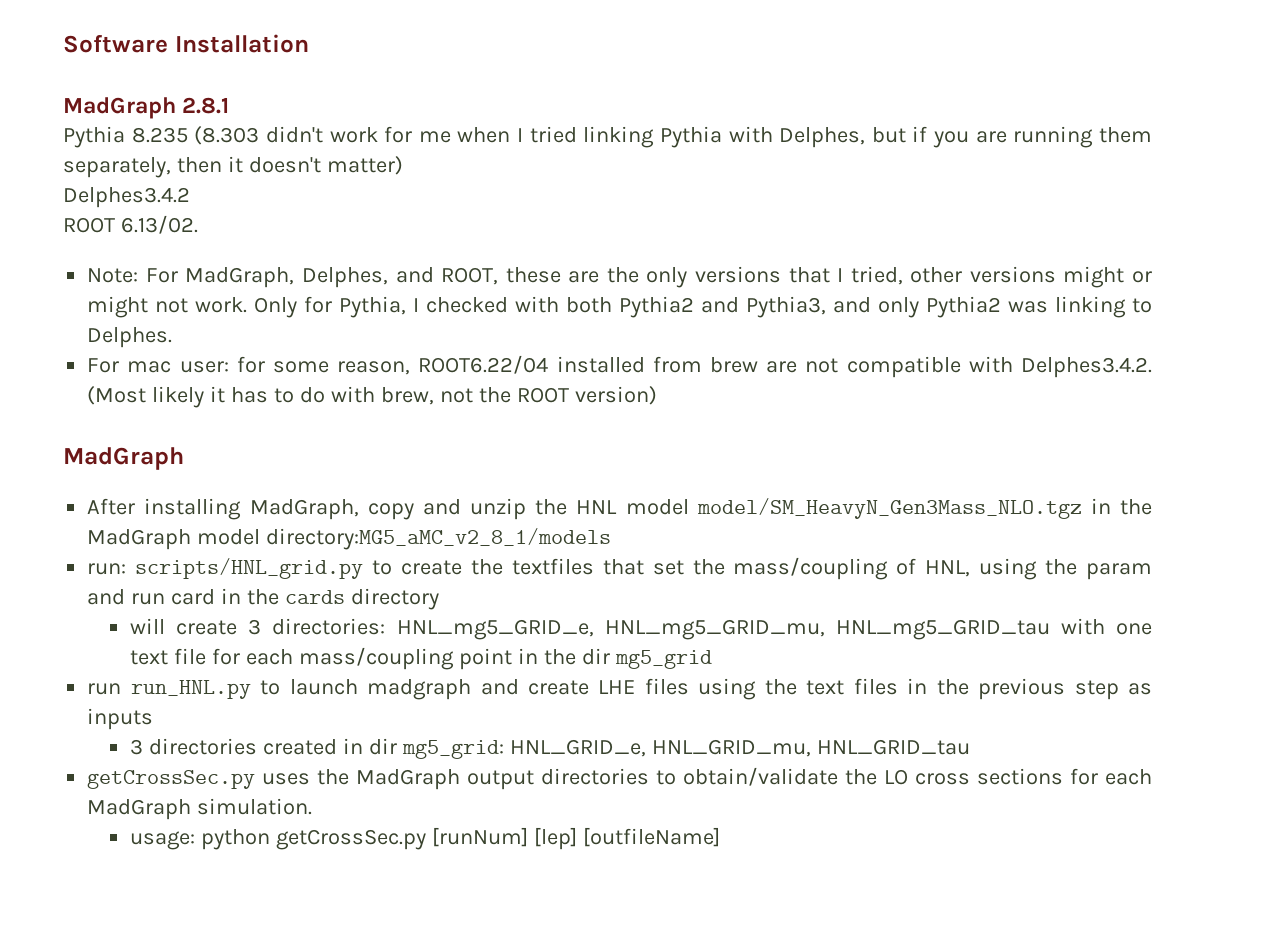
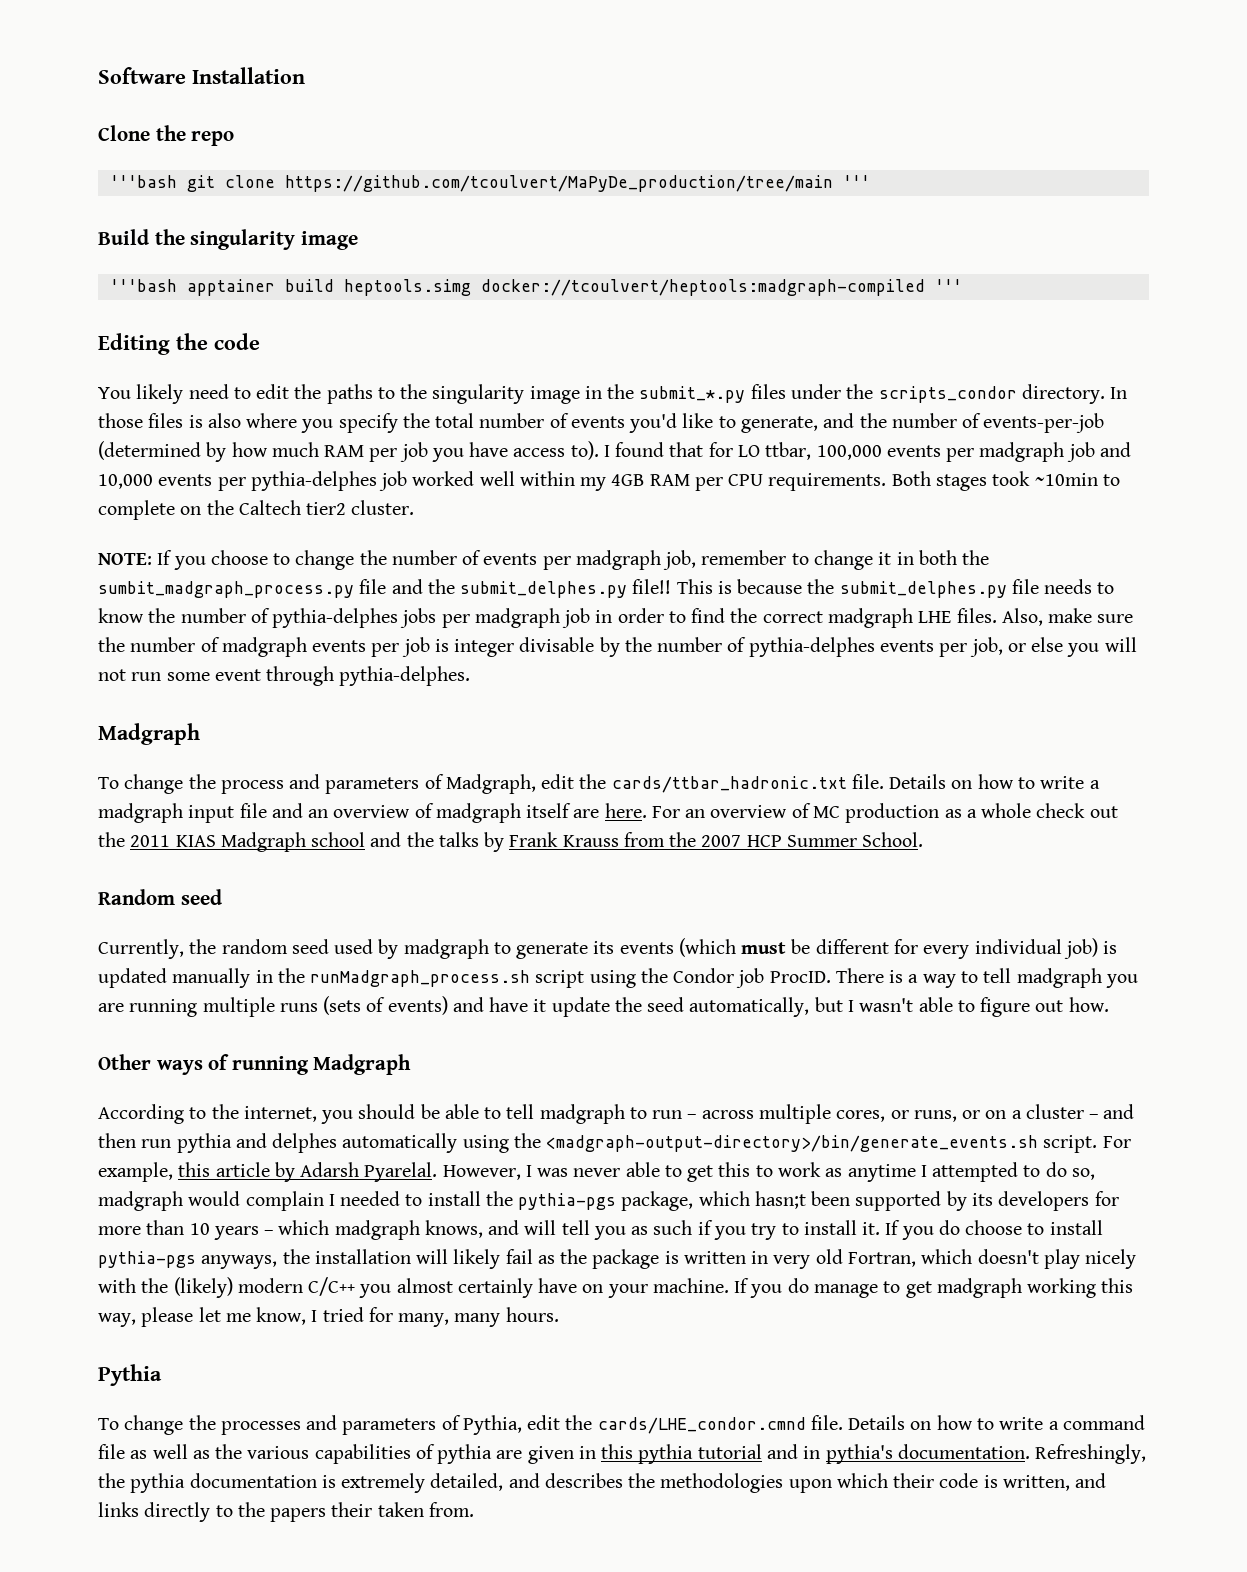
[63,97,230,119] [63,126,1153,148] [63,156,403,178] [63,187,190,208] [63,215,198,234] [87,266,1153,288] [87,296,1153,318] [87,327,173,348] [87,355,1153,378] [87,386,657,408] [63,447,184,470] [87,498,1152,520] [87,528,612,550] [87,557,1152,580] [87,588,439,610] [130,618,1153,640] [130,647,712,670] [87,678,1153,700] [87,708,154,730] [130,738,970,759] [87,767,1152,790] [87,798,313,820] [130,827,720,850] MadGraph 2.8.1 // Pythia 8.235 (8.303 didn't work for me when I tried linking Pythia with Delphes, but if you are running them separately, then it doesn't matter) // Delphes3.4.2 // ROOT 6.13/02. // Note: For MadGraph, Delphes, and ROOT, these are the only versions that I tried, other versions might or might not work. Only for Pythia, I checked with both Pythia2 and Pythia3, and only Pythia2 was linking to Delphes. // For mac user: for some reason, ROOT6.22/04 installed from brew are not compatible with Delphes3.4.2. (Most likely it has to do with brew, not the ROOT version) // MadGraph // After installing MadGraph, copy and unzip the HNL model model/SM_HeavyN_Gen3Mass_NLO.tgz in the MadGraph model directory:MG5_aMC_v2_8_1/models // run: scripts/HNL_grid.py to create the textfiles that set the mass/coupling of HNL, using the param and run card in the cards directory // will create 3 directories: HNL_mg5_GRID_e, HNL_mg5_GRID_mu, HNL_mg5_GRID_tau with one text file for each mass/coupling point in the dir mg5_grid // run run_HNL.py to launch madgraph and create LHE files using the text files in the previous step as inputs // 3 directories created in dir mg5_grid: HNL_GRID_e, HNL_GRID_mu, HNL_GRID_tau // getCrossSec.py uses the MadGraph output directories to obtain/validate the LO cross sections for each MadGraph simulation. // usage: python getCrossSec.py [runNum] [lep] [outfileName] -> [98,125,235,146] [109,175,870,192] [98,229,358,250] [109,279,962,296] [98,333,260,355] [98,384,1128,404] [98,413,1105,433] [98,441,1131,462] [98,471,1120,491] [98,500,415,520] [98,550,990,570] [98,579,1115,598] [98,608,1134,628] [98,637,1137,657] [98,666,471,686] [98,723,200,745] [98,774,1100,794] [98,803,1118,823] [98,832,924,852] [98,889,222,905] [98,938,1118,959] [98,968,1138,988] [98,996,1109,1017] [98,1054,412,1075] [98,1104,1135,1124] [98,1133,1131,1153] [98,1162,1095,1182] [98,1191,1119,1211] [98,1220,1103,1240] [98,1249,1137,1269] [98,1277,1134,1298] [98,1307,559,1327] [98,1364,162,1386] [98,1415,1145,1435] [98,1444,1147,1464] [98,1473,1107,1493] [98,1502,474,1522] Clone the repo // '''bash git clone https://github.com/tcoulvert/MaPyDe_production/tree/main ''' // Build the singularity image // '''bash apptainer build heptools.simg docker://tcoulvert/heptools:madgraph-compiled ''' // Editing the code // You likely need to edit the paths to the singularity image in the submit_*.py files under the scripts_condor directory. In those files is also where you specify the total number of events you'd like to generate, and the number of events-per-job (determined by how much RAM per job you have access to). I found that for LO ttbar, 100,000 events per madgraph job and 10,000 events per pythia-delphes job worked well within my 4GB RAM per CPU requirements. Both stages took ~10min to complete on the Caltech tier2 cluster. // NOTE: If you choose to change the number of events per madgraph job, remember to change it in both the sumbit_madgraph_process.py file and the submit_delphes.py file!! This is because the submit_delphes.py file needs to know the number of pythia-delphes jobs per madgraph job in order to find the correct madgraph LHE files. Also, make sure the number of madgraph events per job is integer divisable by the number of pythia-delphes events per job, or else you will not run some event through pythia-delphes. // Madgraph // To change the process and parameters of Madgraph, edit the cards/ttbar_hadronic.txt file. Details on how to write a madgraph input file and an overview of madgraph itself are here. For an overview of MC production as a whole check out the 2011 KIAS Madgraph school and the talks by Frank Krauss from the 2007 HCP Summer School. // Random seed // Currently, the random seed used by madgraph to generate its events (which must be different for every individual job) is updated manually in the runMadgraph_process.sh script using the Condor job ProcID. There is a way to tell madgraph you are running multiple runs (sets of events) and have it update the seed automatically, but I wasn't able to figure out how. // Other ways of running Madgraph // According to the internet, you should be able to tell madgraph to run – across multiple cores, or runs, or on a cluster – and then run pythia and delphes automatically using the <madgraph-output-directory>/bin/generate_events.sh script. For example, this article by Adarsh Pyarelal. However, I was never able to get this to work as anytime I attempted to do so, madgraph would complain I needed to install the pythia-pgs package, which hasn;t been supported by its developers for more than 10 years – which madgraph knows, and will tell you as such if you try to install it. If you do choose to install pythia-pgs anyways, the installation will likely fail as the package is written in very old Fortran, which doesn't play nicely with the (likely) modern C/C++ you almost certainly have on your machine. If you do manage to get madgraph working this way, please let me know, I tried for many, many hours. // Pythia // To change the processes and parameters of Pythia, edit the cards/LHE_condor.cmnd file. Details on how to write a command file as well as the various capabilities of pythia are given in this pythia tutorial and in pythia's documentation. Refreshingly, the pythia documentation is extremely detailed, and describes the methodologies upon which their code is written, and links directly to the papers their taken from.

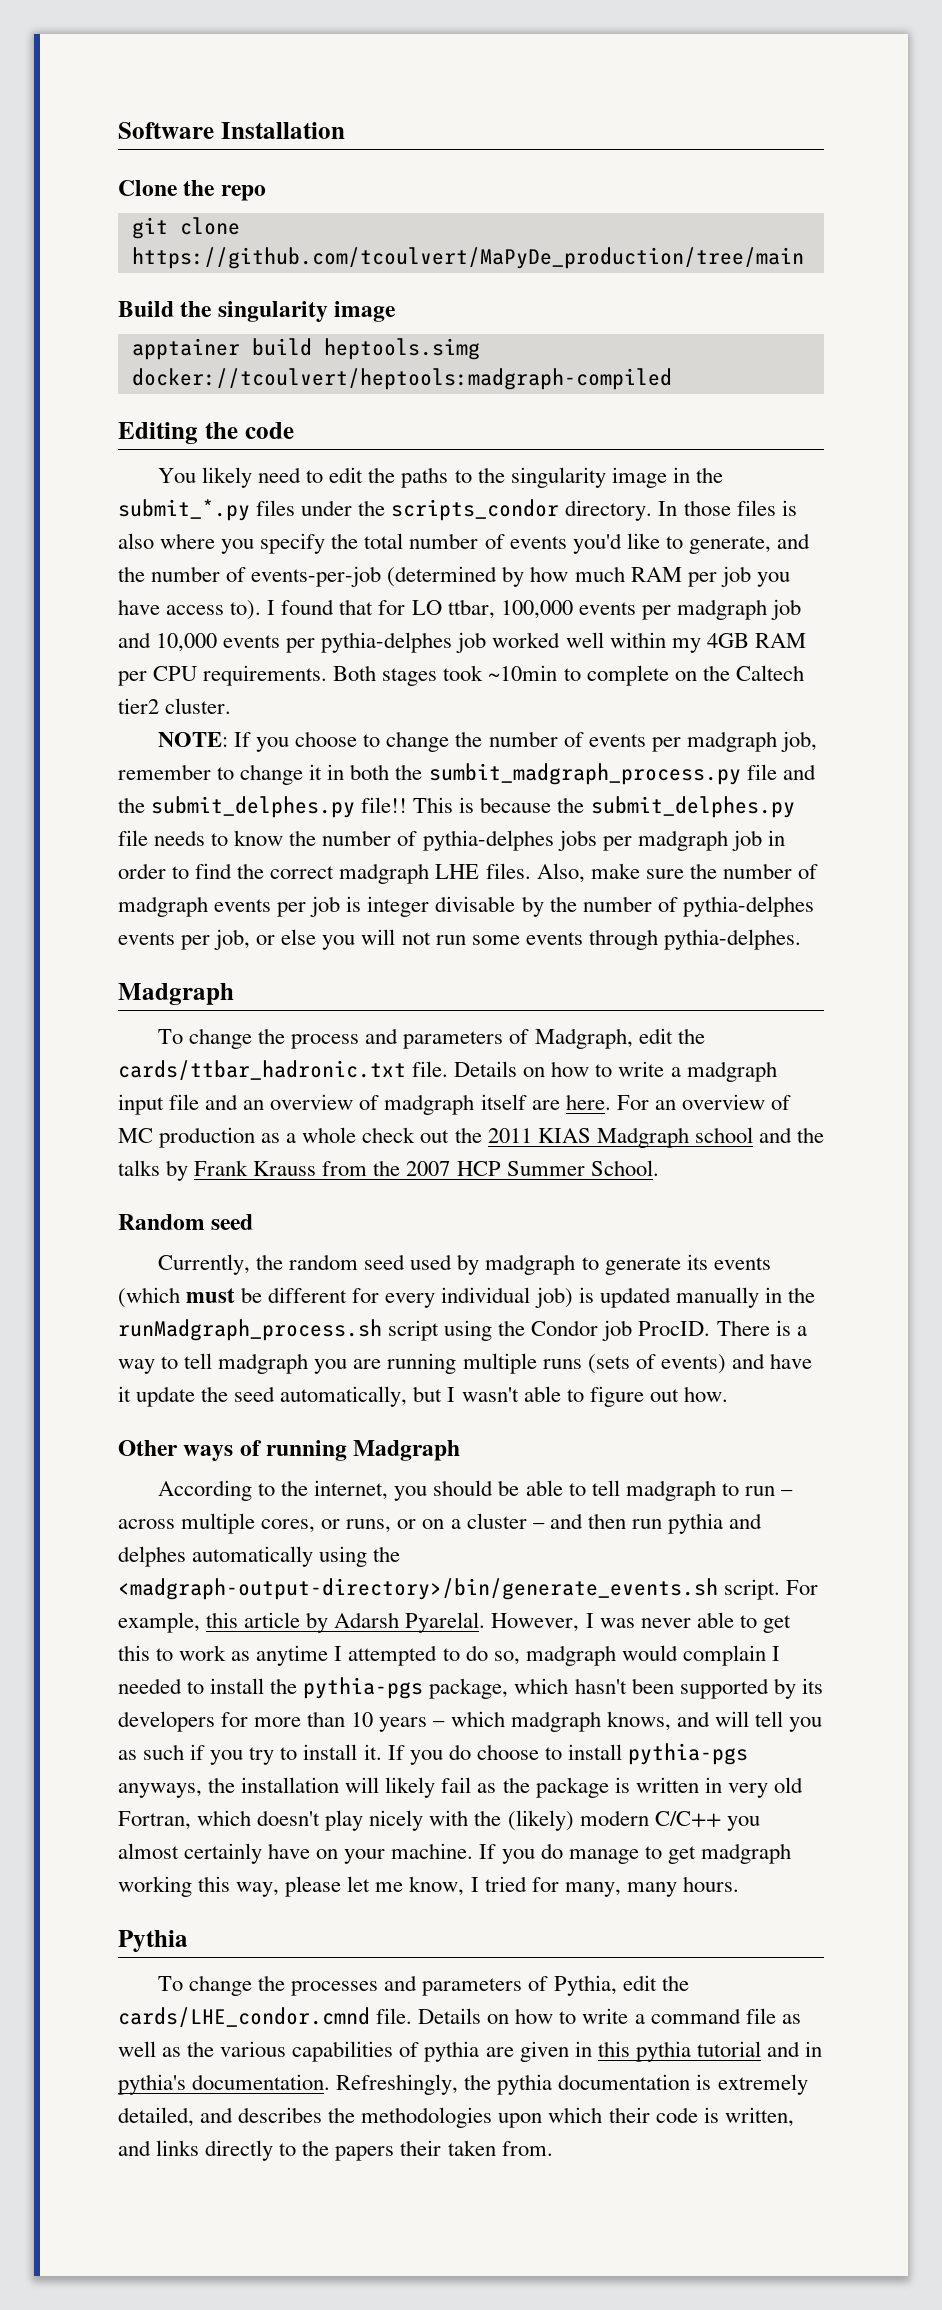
[109,175,177,188] '''bash -> (266, 193) none
[842,175,870,188] ''' -> (804, 258) none
[109,279,177,292] '''bash -> (397, 311) none
[934,279,962,292] ''' -> (672, 379) none
[214,669,261,681] event -> [525,932,583,945] events
[754,1191,806,1209] hasn;t -> [574,1678,627,1694] hasn't

